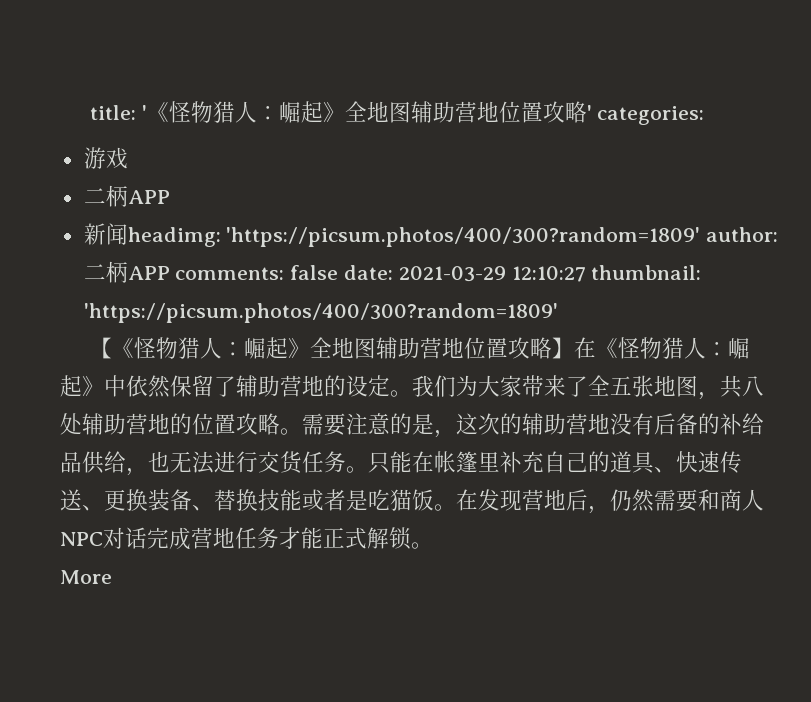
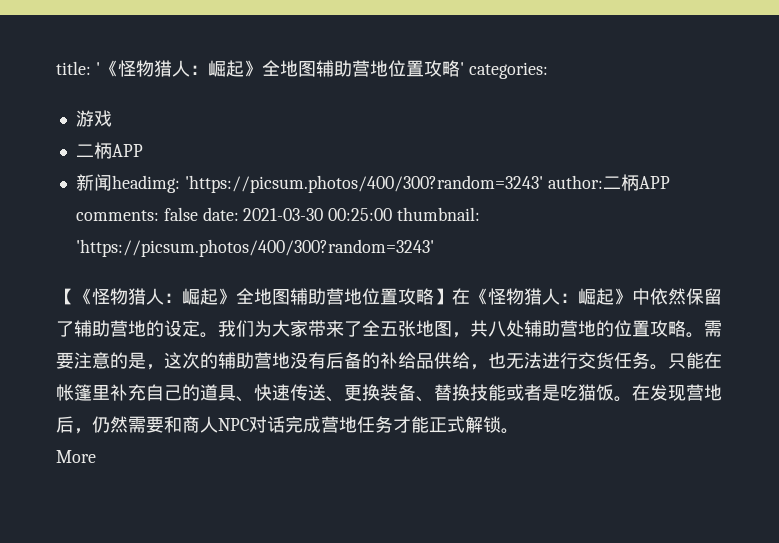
[226,227,701,247] 'https://picsum.photos/400/300?random=1809' -> [184,175,543,193] 'https://picsum.photos/400/300?random=3243'
[398,265,702,282] [83,303,558,323] 2021-03-29 12:10:27 thumbnail: 'https://picsum.photos/400/300?random=1809' -> [243,207,481,221] [75,239,434,257] 2021-03-30 00:25:00 thumbnail: 'https://picsum.photos/400/300?random=3243'

